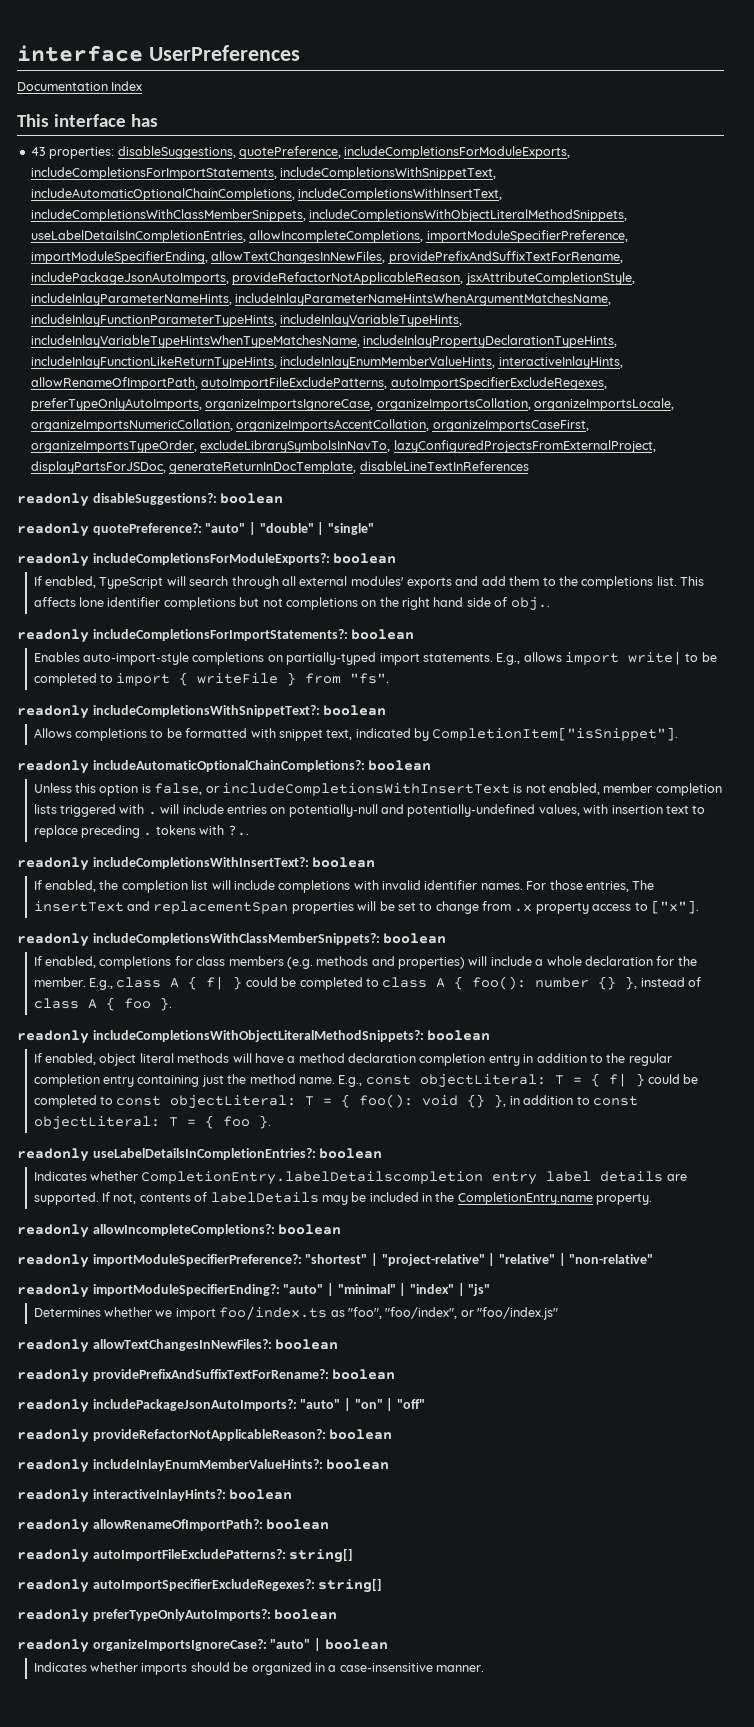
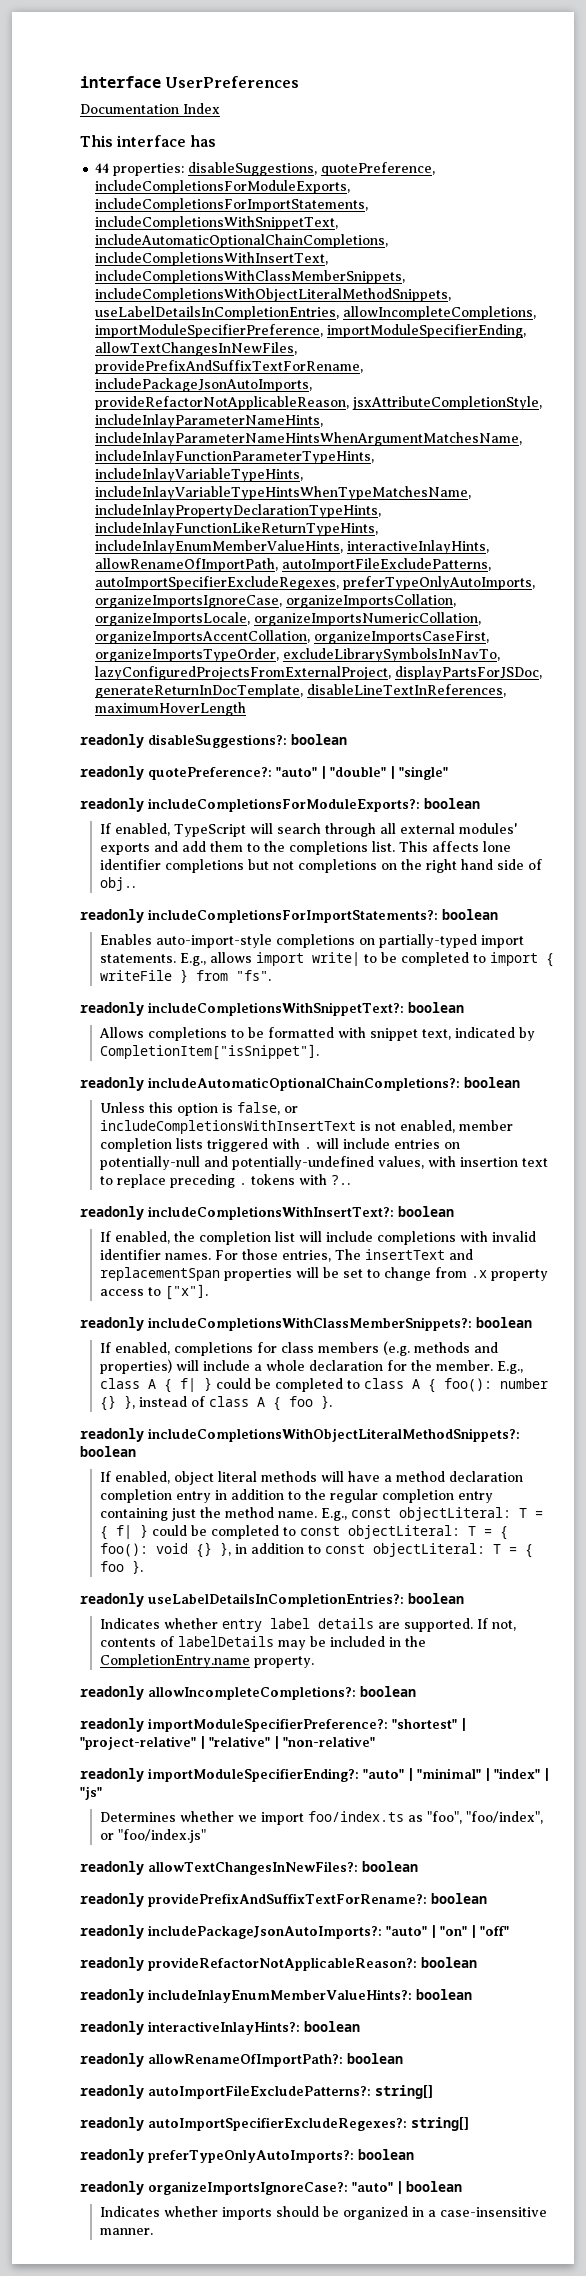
[30,147,46,156] 43 -> [95,163,110,173] 44
[359,461,529,471] disableLineTextInReferences -> [307,684,507,697] [95,702,247,716] disableLineTextInReferences, maximumHoverLength
[141,1171,484,1185] CompletionEntry.labelDetailscompletion -> (218, 1623) none

